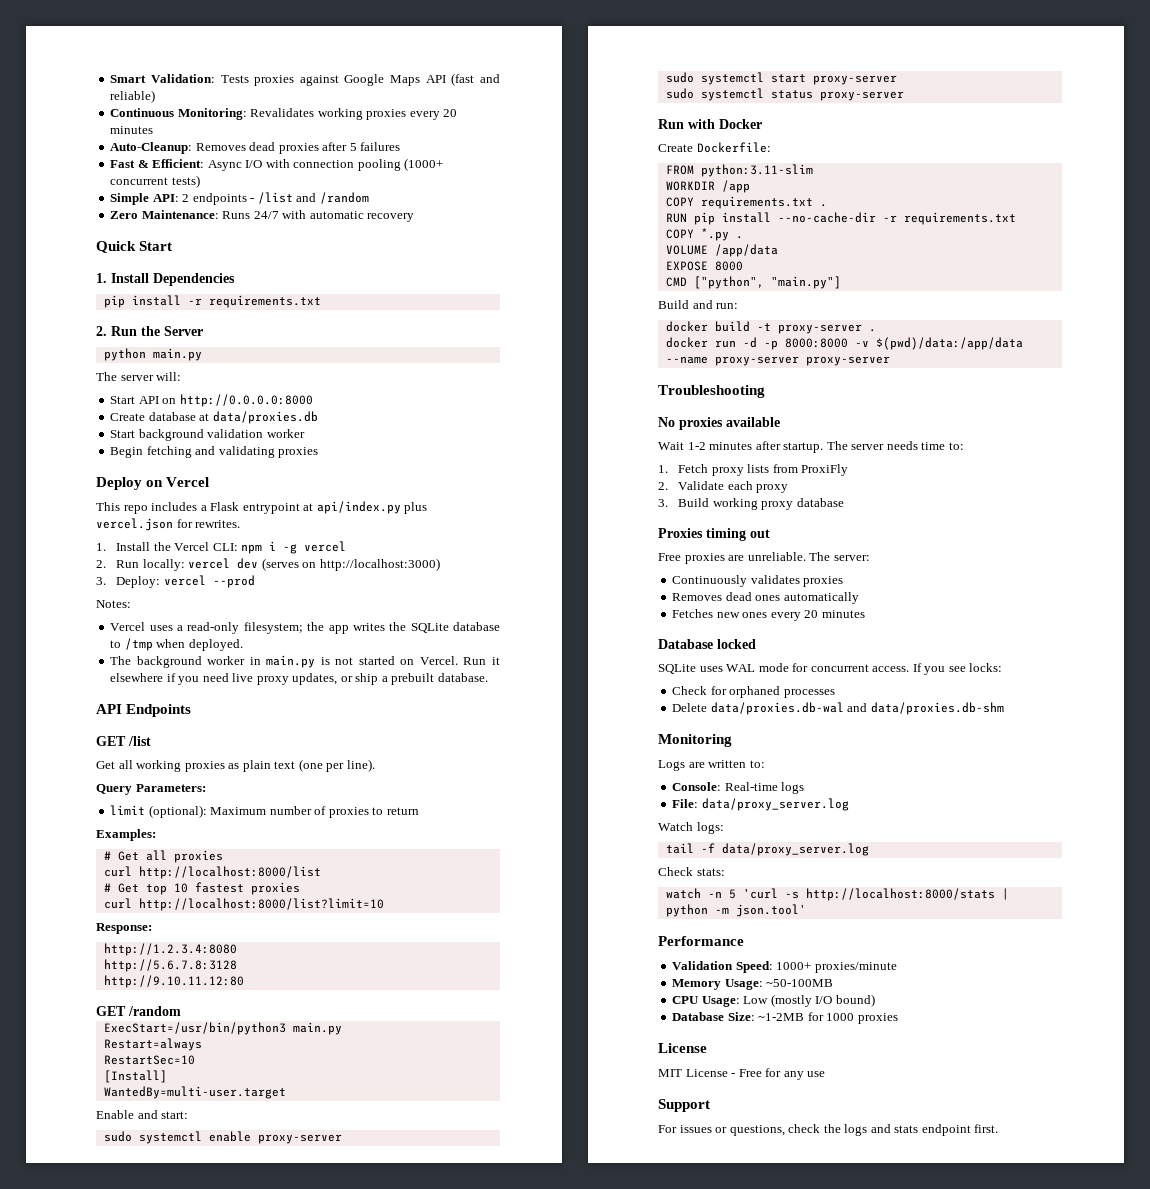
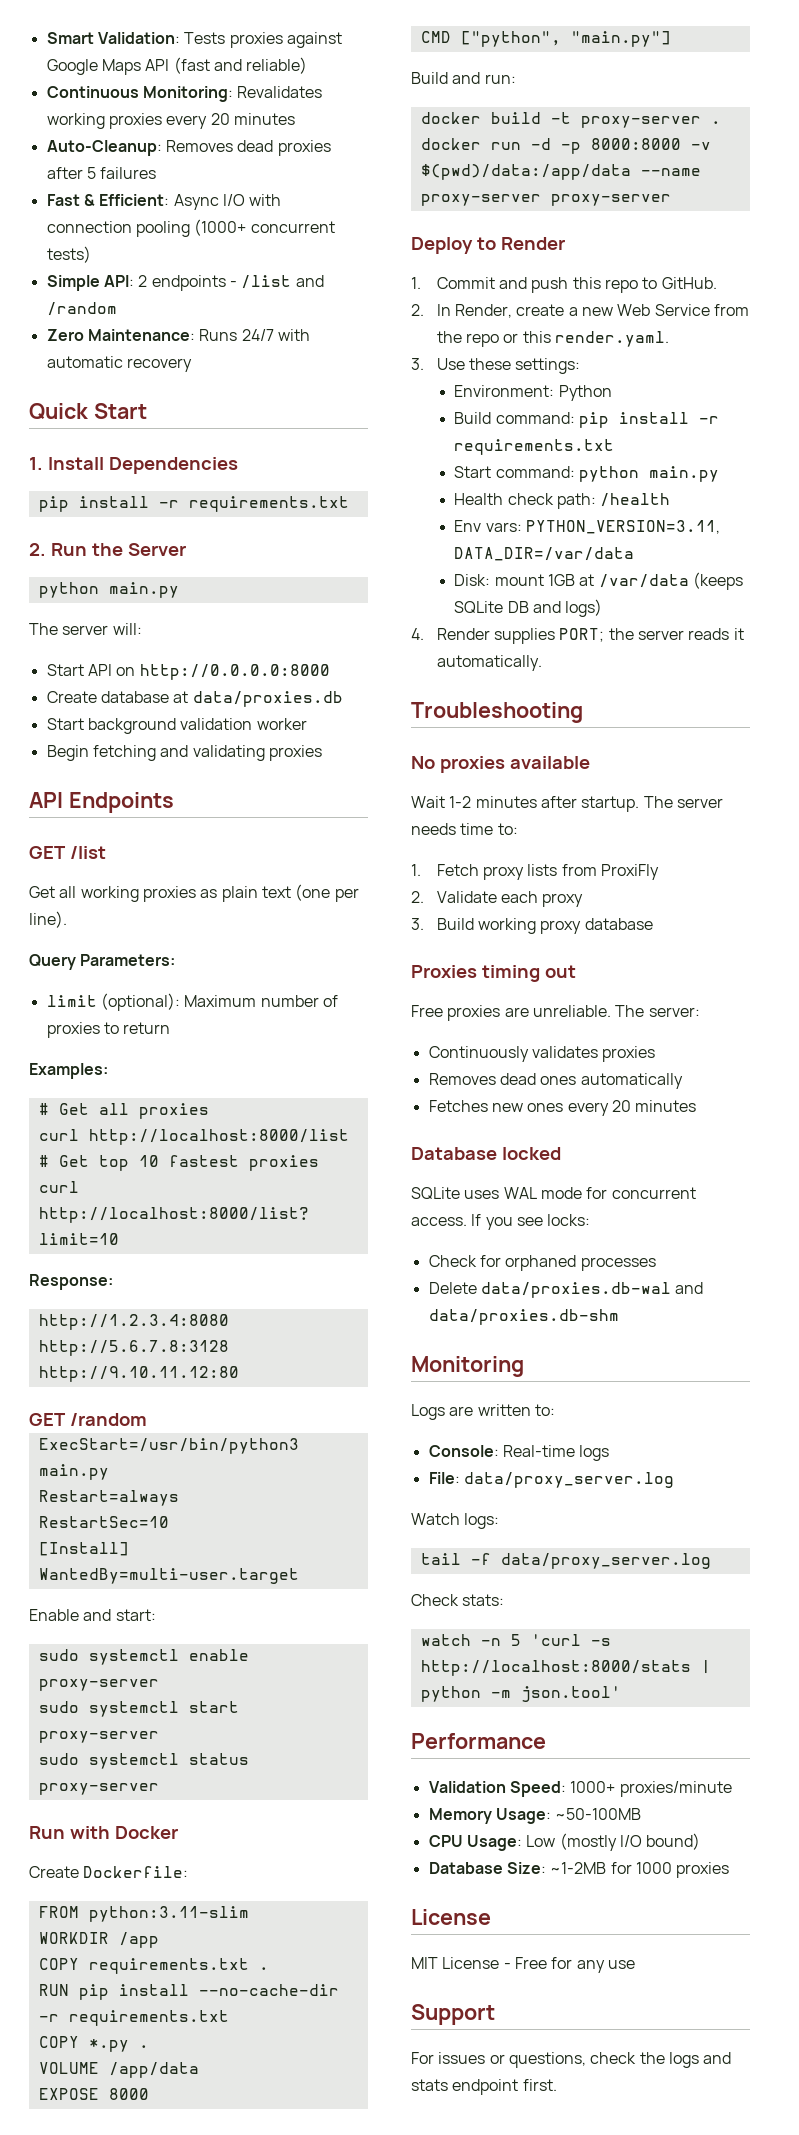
[96,477,210,490] [96,501,428,514] [96,518,241,531] [96,541,347,554] [96,558,440,571] [96,575,255,588] [96,600,131,608] [110,622,500,634] [110,638,243,651] [110,655,500,668] [110,673,488,685] // Deploy on Vercel // This repo includes a Flask entrypoint at api/index.py plus vercel.json for rewrites. // 1. Install the Vercel CLI: npm i -g vercel // 2. Run locally: vercel dev (serves on http://localhost:3000) // 3. Deploy: vercel --prod // Notes: // Vercel uses a read-only filesystem; the app writes the SQLite database to /tmp when deployed. // The background worker in main.py is not started on Vercel. Run it elsewhere if you need live proxy updates, or ship a prebuilt database. -> (322, 753) none
(890, 361) none -> [411,237,565,254] [411,277,717,293] [411,304,749,318] [436,331,669,347] [411,358,581,374] [454,385,612,401] [454,412,719,428] [454,439,615,455] [454,466,719,482] [454,493,671,509] [454,520,720,534] [454,547,635,561] [454,572,743,590] [454,599,603,617] [411,628,744,644] [436,655,542,671] // Deploy to Render // 1. Commit and push this repo to GitHub. // 2. In Render, create a new Web Service from the repo or this render.yaml. // 3. Use these settings: // Environment: Python // Build command: pip install -r requirements.txt // Start command: python main.py // Health check path: /health // Env vars: PYTHON_VERSION=3.11, DATA_DIR=/var/data // Disk: mount 1GB at /var/data (keeps SQLite DB and logs) // 4. Render supplies PORT; the server reads it automatically.

